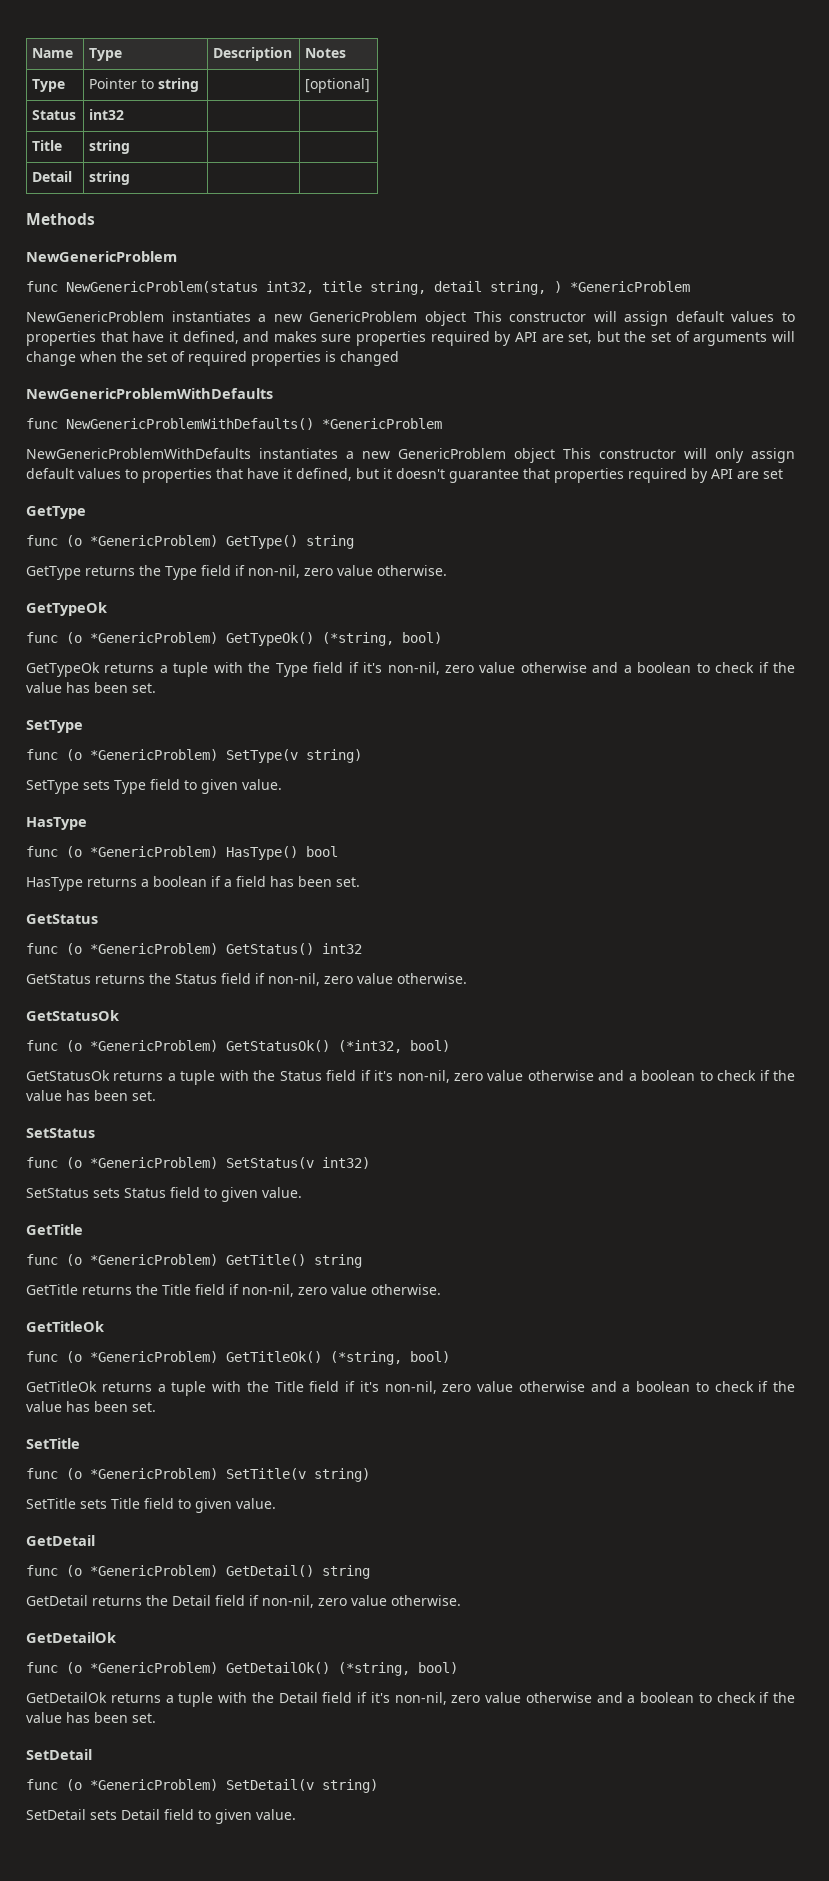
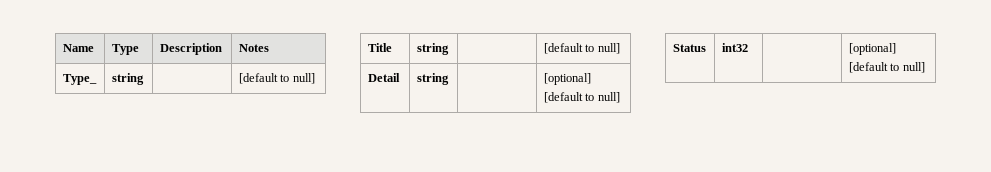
[32,79,66,92] [89,78,155,89] Type | Pointer to -> [62,74,97,85] [111,73,144,85] [238,73,315,84] [367,43,392,52] [416,43,449,55] [543,43,620,54] [367,73,400,82] Type_ | string | | [default to null] // Title | string | | [default to null] // Detail |
(371, 85) none -> [543,92,620,103] [default to null]
[32,140,63,151] [89,140,131,154] [32,171,73,182] [89,171,131,185] [26,213,95,225] [26,251,177,262] [26,281,690,295] [26,311,796,326] [26,331,796,346] [26,351,399,366] [26,388,273,399] [26,418,442,430] [26,448,795,463] [26,468,783,483] [26,506,86,519] [26,535,354,549] [26,565,447,580] [26,602,107,616] [26,632,442,646] [26,662,796,677] [26,682,156,693] [26,720,83,733] [26,749,362,763] [26,779,282,794] [26,817,87,830] [26,846,338,860] [26,876,360,891] [26,914,98,924] [26,943,362,955] [26,973,467,986] [26,1010,119,1021] [26,1040,450,1053] [26,1070,796,1085] [26,1090,156,1101] [26,1128,95,1138] [26,1157,370,1169] [26,1187,302,1202] [26,1224,83,1235] [26,1254,362,1268] [26,1284,441,1297] [26,1321,104,1332] [26,1351,450,1365] [26,1381,795,1396] [26,1401,156,1412] [26,1438,80,1449] [26,1468,370,1482] [26,1498,276,1513] [26,1535,95,1546] [26,1565,370,1579] [26,1595,461,1608] [26,1632,116,1643] [26,1662,458,1676] [26,1692,795,1707] [26,1712,156,1723] [26,1749,92,1760] [26,1779,378,1793] [26,1809,296,1824] // Title | string | | // Detail | string | | // Methods // NewGenericProblem // func NewGenericProblem(status int32, title string, detail string, ) *GenericProblem // NewGenericProblem instantiates a new GenericProblem object This constructor will assign default values to properties that have it defined, and makes sure properties required by API are set, but the set of arguments will change when the set of required properties is changed // NewGenericProblemWithDefaults // func NewGenericProblemWithDefaults() *GenericProblem // NewGenericProblemWithDefaults instantiates a new GenericProblem object This constructor will only assign default values to properties that have it defined, but it doesn't guarantee that properties required by API are set // GetType // func (o *GenericProblem) GetType() string // GetType returns the Type field if non-nil, zero value otherwise. // GetTypeOk // func (o *GenericProblem) GetTypeOk() (*string, bool) // GetTypeOk returns a tuple with the Type field if it's non-nil, zero value otherwise and a boolean to check if the value has been set. // SetType // func (o *GenericProblem) SetType(v string) // SetType sets Type field to given value. // HasType // func (o *GenericProblem) HasType() bool // HasType returns a boolean if a field has been set. // GetStatus // func (o *GenericProblem) GetStatus() int32 // GetStatus returns the Status field if non-nil, zero value otherwise. // GetStatusOk // func (o *GenericProblem) GetStatusOk() (*int32, bool) // GetStatusOk returns a tuple with the Status field if it's non-nil, zero value otherwise and a boolean to check if the value has been set. // SetStatus // func (o *GenericProblem) SetStatus(v int32) // SetStatus sets Status field to given value. // GetTitle // func (o *GenericProblem) GetTitle() string // GetTitle returns the Title field if non-nil, zero value otherwise. // GetTitleOk // func (o *GenericProblem) GetTitleOk() (*string, bool) // GetTitleOk returns a tuple with the Title field if it's non-nil, zero value otherwise and a boolean to check if the value has been set. // SetTitle // func (o *GenericProblem) SetTitle(v string) // SetTitle sets Title field to given value. // GetDetail // func (o *GenericProblem) GetDetail() string // GetDetail returns the Detail field if non-nil, zero value otherwise. // GetDetailOk // func (o *GenericProblem) GetDetailOk() (*string, bool) // GetDetailOk returns a tuple with the Detail field if it's non-nil, zero value otherwise and a boolean to check if the value has been set. // SetDetail // func (o *GenericProblem) SetDetail(v string) // SetDetail sets Detail field to given value. -> [848,43,896,55] [848,62,925,73] [optional] [default to null]

